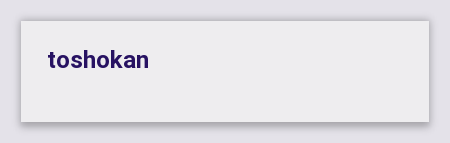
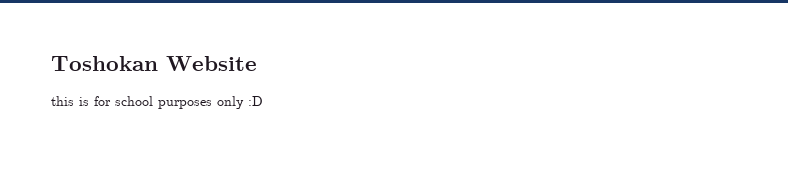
[47,50,149,68] toshokan -> [51,56,257,71] [51,96,263,109] Toshokan Website // this is for school purposes only :D

